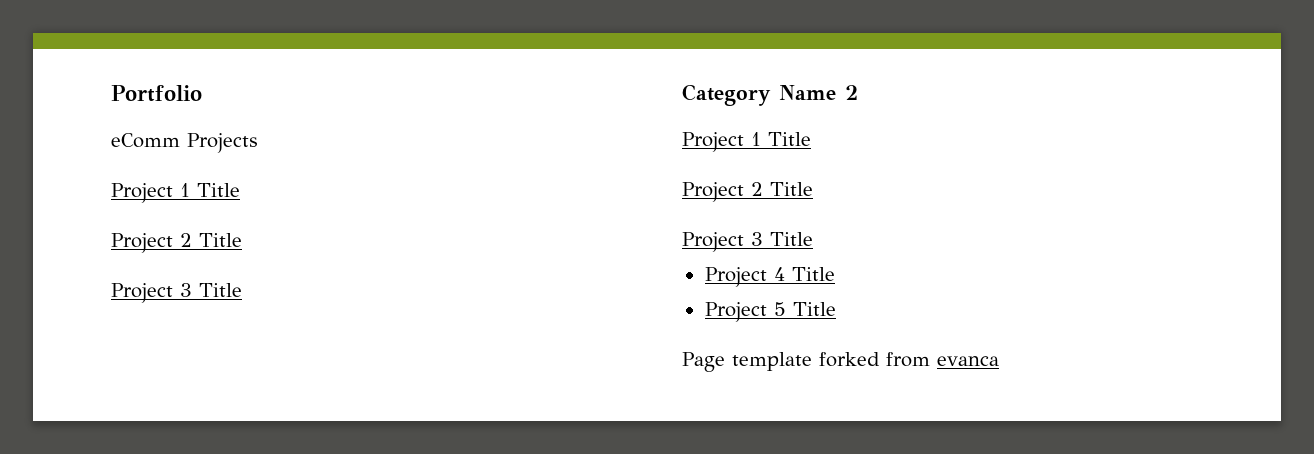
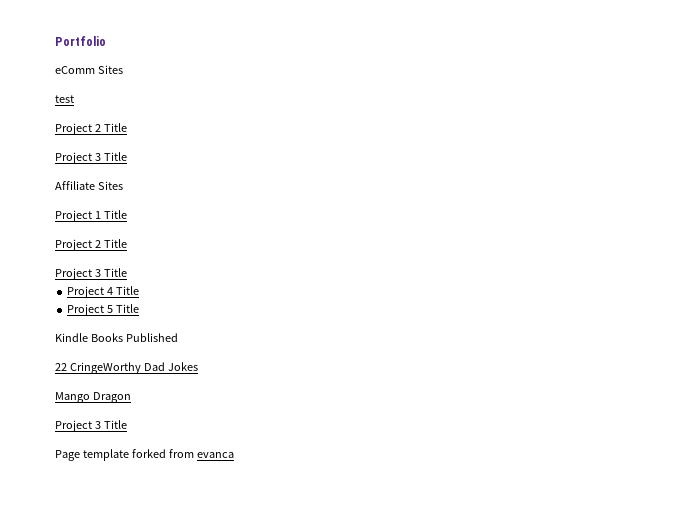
[187,133,257,153] [111,183,240,203] [111,233,242,253] [111,283,242,303] [682,84,858,106] Projects // Project 1 Title // Project 2 Title // Project 3 Title // Category Name 2 -> [97,65,123,74] [55,95,74,103] [55,123,127,135] [55,152,127,164] [55,181,123,190] Sites // test // Project 2 Title // Project 3 Title // Affiliate Sites
(836, 309) none -> [55,333,178,342] [55,362,198,374] [55,392,131,403] [55,420,127,432] // Kindle Books Published // 22 CringeWorthy Dad Jokes // Mango Dragon // Project 3 Title

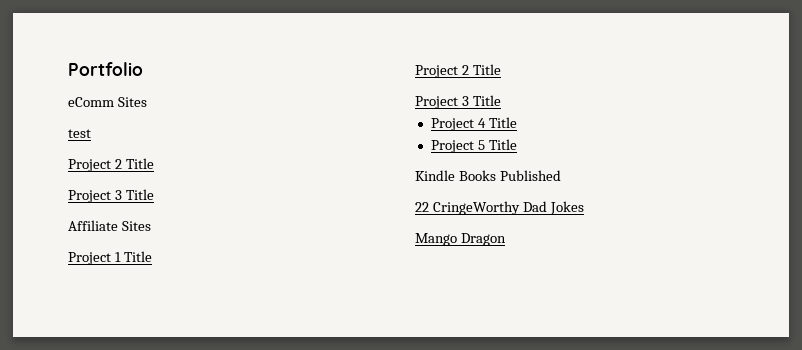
[55,420,127,432] [55,449,234,461] // Project 3 Title // Page template forked from evanca -> (506, 239) none

